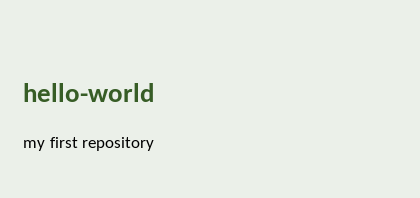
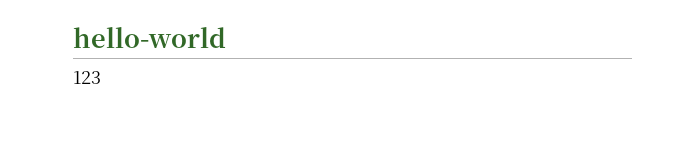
[23,137,155,151] my first repository -> [73,71,101,84] 123

